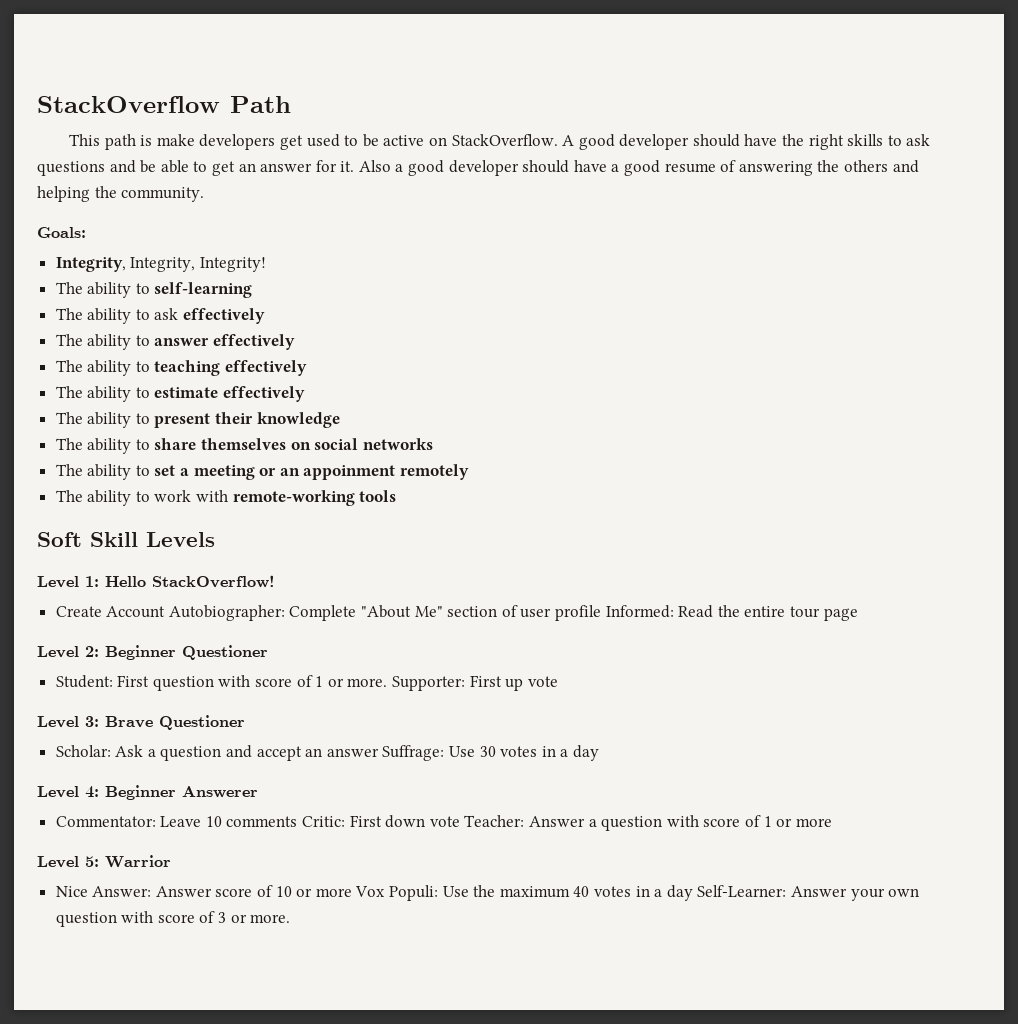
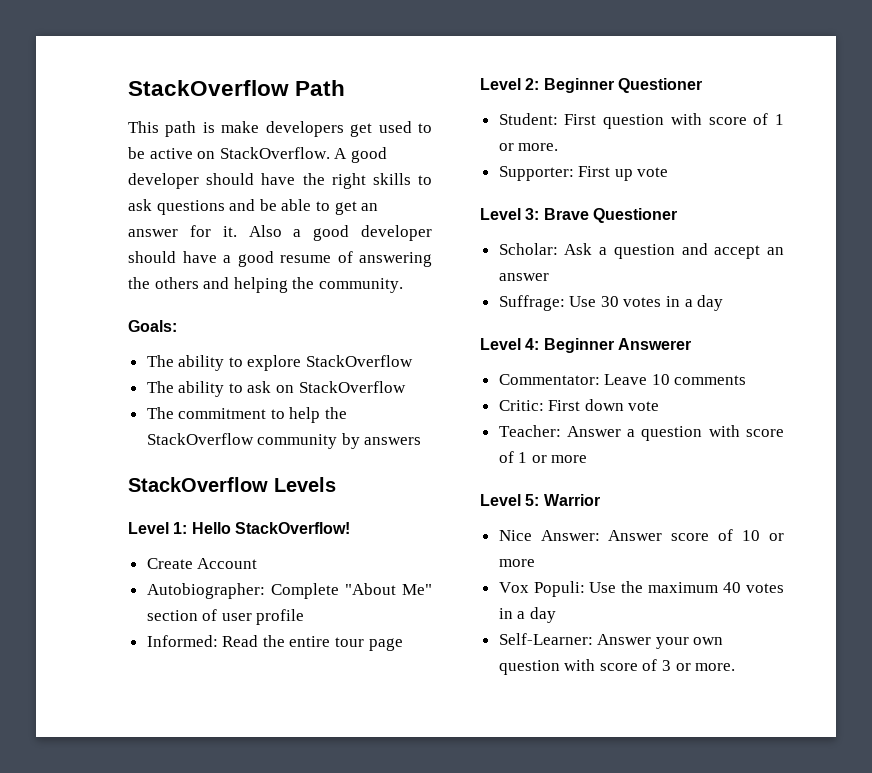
[55,257,266,272] [55,282,253,298] // Integrity, Integrity, Integrity! // The ability to self-learning -> [146,355,414,371] // The ability to explore StackOverflow
[183,308,266,324] [55,334,296,350] [55,360,308,376] [55,386,306,402] [55,412,340,428] [55,438,433,454] [55,464,470,480] [55,490,397,506] [37,532,138,547] effectively // The ability to answer effectively // The ability to teaching effectively // The ability to estimate effectively // The ability to present their knowledge // The ability to share themselves on social networks // The ability to set a meeting or an appoinment remotely // The ability to work with remote-working tools // Soft Skill -> [276,381,406,393] [146,407,348,423] [146,433,422,449] [128,477,268,492] on StackOverflow // The commitment to help the StackOverflow community by answers // StackOverflow
(166, 612) none -> (258, 563) //
(602, 613) none -> (305, 617) //
(388, 682) none -> (559, 147) //
(379, 752) none -> (549, 277) //
(298, 821) none -> (747, 380) //
(460, 821) none -> (660, 406) //
(352, 892) none -> (535, 563) //
(693, 893) none -> (556, 615) //

